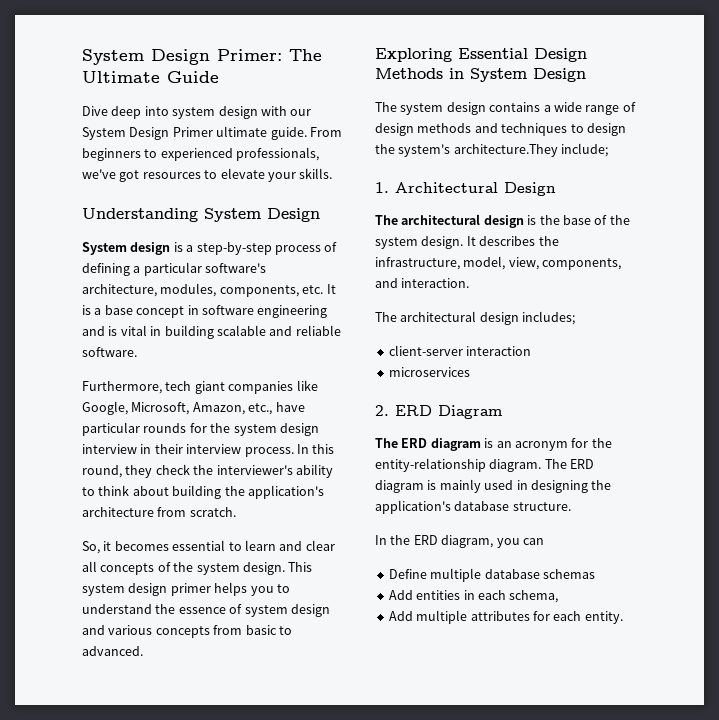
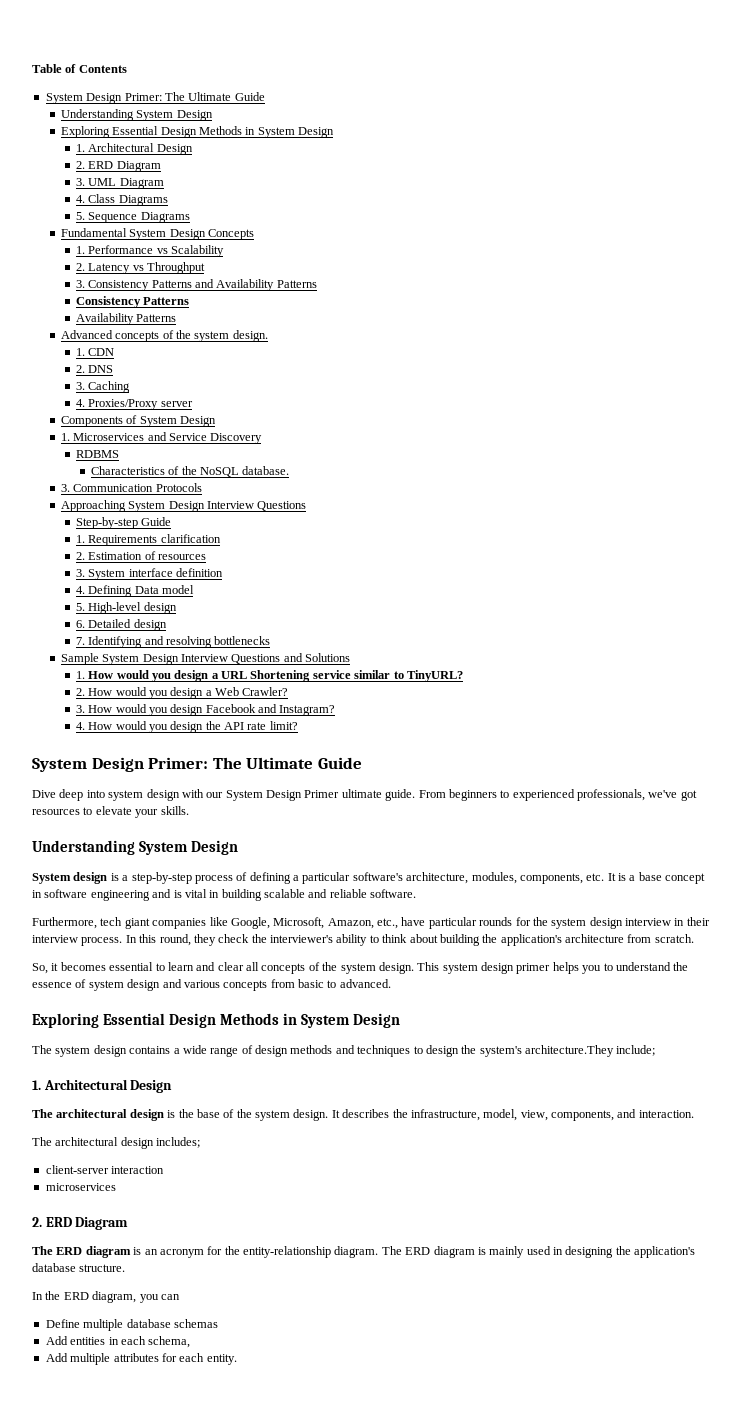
(82, 57) none -> [32,64,127,73] [45,92,265,104] [60,109,213,121] [60,126,335,138] [75,143,193,155] [75,161,161,172] [75,178,164,189] [75,194,168,206] [75,212,190,223] [60,228,254,240] [75,245,224,257] [75,262,205,274] [75,279,317,291] [75,296,190,308] [75,313,177,325] [60,330,268,342] [75,348,115,356] [75,365,114,373] [75,381,131,393] [75,399,193,410] [60,415,216,427] [60,432,263,444] [75,450,119,458] [90,466,290,477] [60,483,202,492] [60,500,307,512] [75,517,172,529] [75,534,221,546] [75,551,206,560] [75,568,223,580] [75,585,194,597] [75,602,177,614] [75,619,167,631] [75,636,271,648] [60,653,351,665] [75,670,463,682] [75,687,289,699] [75,704,336,716] [75,721,298,733] Table of Contents // System Design Primer: The Ultimate Guide // Understanding System Design // Exploring Essential Design Methods in System Design // 1. Architectural Design // 2. ERD Diagram // 3. UML Diagram // 4. Class Diagrams // 5. Sequence Diagrams // Fundamental System Design Concepts // 1. Performance vs Scalability // 2. Latency vs Throughput // 3. Consistency Patterns and Availability Patterns // Consistency Patterns // Availability Patterns // Advanced concepts of the system design. // 1. CDN // 2. DNS // 3. Caching // 4. Proxies/Proxy server // Components of System Design // 1. Microservices and Service Discovery // RDBMS // Characteristics of the NoSQL database. // 3. Communication Protocols // Approaching System Design Interview Questions // Step-by-step Guide // 1. Requirements clarification // 2. Estimation of resources // 3. System interface definition // 4. Defining Data model // 5. High-level design // 6. Detailed design // 7. Identifying and resolving bottlenecks // Sample System Design Interview Questions and Solutions // 1. How would you design a URL Shortening service similar to TinyURL? // 2. How would you design a Web Crawler? // 3. How would you design Facebook and Instagram? // 4. How would you design the API rate limit? //

